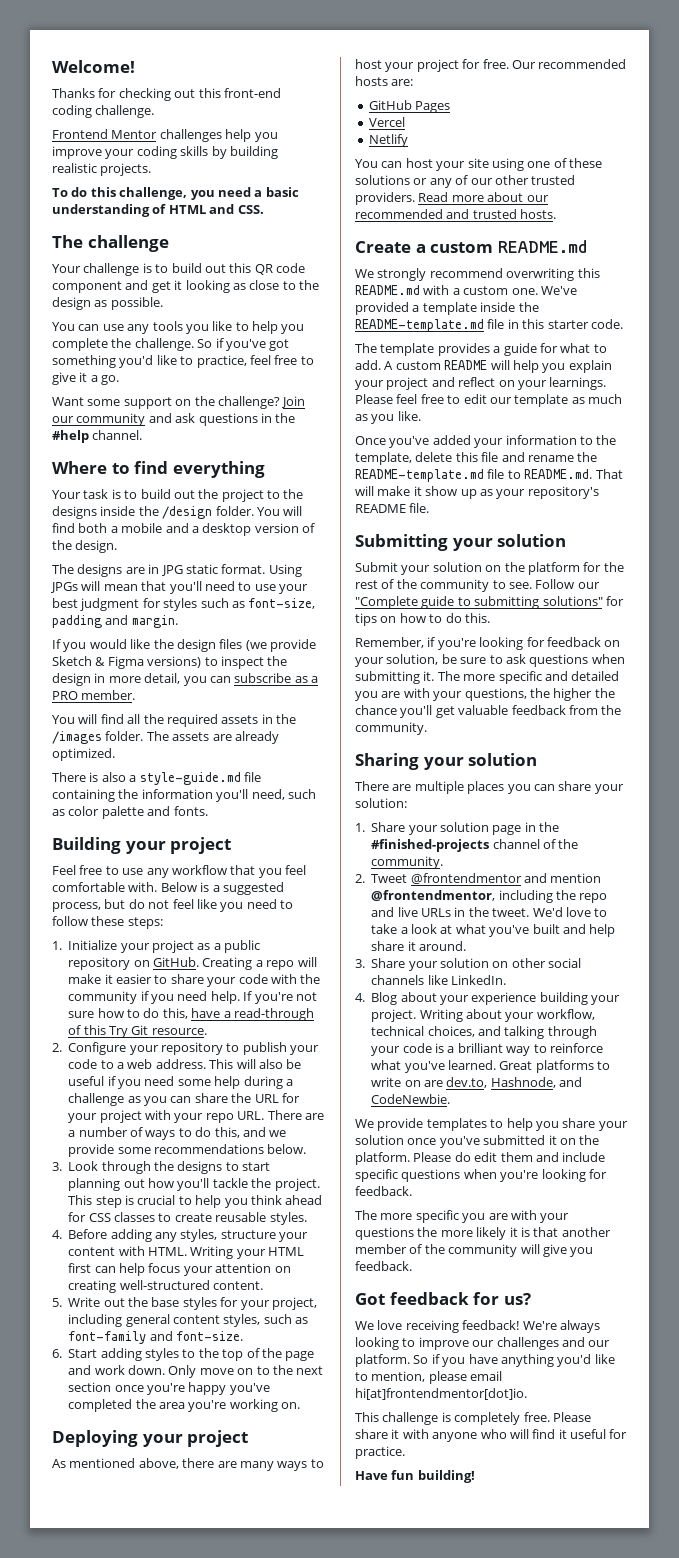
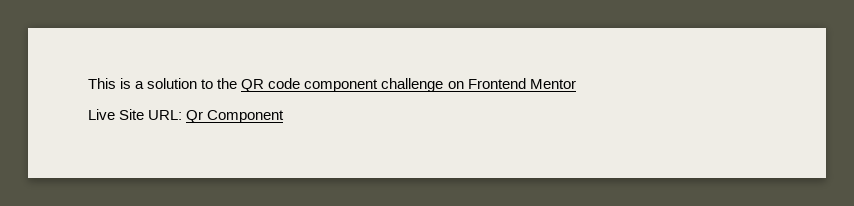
[52,60,135,73] [52,88,281,101] [52,105,155,118] [52,129,278,142] [52,146,278,159] [52,163,152,176] [52,187,299,200] [52,204,264,217] [52,235,169,252] [52,263,305,276] [52,280,319,293] [52,297,163,310] [52,321,305,334] [52,338,290,351] [52,355,314,368] [52,372,120,385] [52,396,306,409] [52,413,296,426] [52,430,143,443] [52,461,265,478] [52,489,304,502] [52,506,303,519] [52,523,315,536] [52,540,118,553] [52,564,302,577] [50,581,308,594] [52,598,316,611] [52,615,178,628] [52,639,316,652] [52,656,288,669] [52,673,318,686] [52,690,136,700] [52,714,296,727] [52,731,279,744] [52,748,115,761] [52,772,261,785] [52,789,316,802] [52,806,208,819] [52,837,232,854] [52,865,306,878] [52,882,284,895] [52,899,293,912] [52,916,163,929] [52,940,261,953] [68,957,317,970] [68,974,321,987] [68,991,317,1004] [68,1008,314,1021] [68,1025,207,1038] [52,1042,320,1055] [68,1059,302,1069] [68,1076,293,1089] [68,1093,300,1106] [68,1110,324,1123] [68,1127,287,1140] [68,1144,307,1157] [52,1161,271,1174] [68,1178,320,1191] [68,1195,323,1208] [68,1212,307,1225] [52,1229,309,1242] [68,1246,305,1259] [68,1263,291,1276] [68,1280,263,1293] [52,1297,317,1310] [68,1314,309,1327] [68,1331,243,1344] [52,1348,315,1361] [68,1365,324,1378] [68,1382,270,1395] [68,1399,301,1412] [52,1430,249,1447] [52,1458,324,1471] [355,59,627,72] [355,76,414,86] [368,100,451,113] [368,117,405,127] [368,134,408,147] [355,158,602,171] [355,175,576,188] [355,192,549,205] [355,209,557,219] [355,240,587,253] [355,268,600,281] [355,285,577,295] [355,302,539,315] [355,319,623,332] [355,343,607,356] [355,360,612,373] [355,377,607,390] [355,394,622,407] [355,411,421,424] [355,435,617,448] [355,452,598,465] [355,469,623,482] [355,486,599,499] [355,503,430,513] [355,534,567,551] [355,562,624,575] [355,579,600,592] [355,596,624,609] [355,613,490,626] [355,637,621,650] [355,654,625,667] [355,671,620,684] [355,688,615,701] [355,705,622,718] [355,722,427,735] [355,753,538,770] [355,781,624,794] [355,798,407,808] [355,822,560,835] [371,839,579,852] [371,856,444,869] [355,873,602,884] [371,890,608,903] [371,907,608,917] [371,924,616,937] [371,941,466,951] [355,958,582,971] [371,975,506,985] [355,992,621,1005] [371,1009,595,1022] [371,1026,597,1039] [371,1043,603,1056] [371,1060,611,1073] [371,1077,583,1088] [371,1094,451,1104] [355,1118,628,1131] [355,1135,600,1148] [355,1152,606,1165] [355,1169,607,1182] [355,1186,412,1196] [355,1210,570,1223] [355,1227,611,1240] [355,1244,594,1257] [355,1261,412,1271] [355,1292,531,1305] [355,1320,600,1333] [355,1337,611,1350] [355,1354,615,1367] [355,1371,503,1384] [355,1388,527,1400] [355,1412,591,1425] [355,1429,628,1442] [355,1446,405,1459] [355,1470,475,1483] Welcome! // Thanks for checking out this front-end coding challenge. // Frontend Mentor challenges help you improve your coding skills by building realistic projects. // To do this challenge, you need a basic understanding of HTML and CSS. // The challenge // Your challenge is to build out this QR code component and get it looking as close to the design as possible. // You can use any tools you like to help you complete the challenge. So if you've got something you'd like to practice, feel free to give it a go. // Want some support on the challenge? Join our community and ask questions in the #help channel. // Where to find everything // Your task is to build out the project to the designs inside the /design folder. You will find both a mobile and a desktop version of the design. // The designs are in JPG static format. Using JPGs will mean that you'll need to use your best judgment for styles such as font-size, padding and margin. // If you would like the design files (we provide Sketch & Figma versions) to inspect the design in more detail, you can subscribe as a PRO member. // You will find all the required assets in the /images folder. The assets are already optimized. // There is also a style-guide.md file containing the information you'll need, such as color palette and fonts. // Building your project // Feel free to use any workflow that you feel comfortable with. Below is a suggested process, but do not feel like you need to follow these steps: // 1. Initialize your project as a public repository on GitHub. Creating a repo will make it easier to share your code with the community if you need help. If you're not sure how to do this, have a read-through of this Try Git resource. // 2. Configure your repository to publish your code to a web address. This will also be useful if you need some help during a challenge as you can share the URL for your project with your repo URL. There are a number of ways to do this, and we provide some recommendations below. // 3. Look through the designs to start planning out how you'll tackle the project. This step is crucial to help you think ahead for CSS classes to create reusable styles. // 4. Before adding any styles, structure your content with HTML. Writing your HTML first can help focus your attention on creating well-structured content. // 5. Write out the base styles for your project, including general content styles, such as font-family and font-size. // 6. Start adding styles to the top of the page and work down. Only move on to the next section once you're happy you've completed the area you're working on. // Deploying your project // As mentioned above, there are many ways to host your project for free. Our recommended hosts are: // GitHub Pages // Vercel // Netlify // You can host your site using one of these solutions or any of our other trusted providers. Read more about our recommended and trusted hosts. // Create a custom README.md // We strongly recommend overwriting this README.md with a custom one. We've provided a template inside the README-template.md file in this starter code. // The template provides a guide for what to add. A custom README will help you explain your project and reflect on your learnings. Please feel free to edit our template as much as you like. // Once you've added your information to the template, delete this file and rename the README-template.md file to README.md. That will make it show up as your repository's README file. // Submitting your solution // Submit your solution on the platform for the rest of the community to see. Follow our "Complete guide to submitting solutions" for tips on how to do this. // Remember, if you're looking for feedback on your solution, be sure to ask questions when submitting it. The more specific and detailed you are with your questions, the higher the chance you'll get valuable feedback from the community. // Sharing your solution // There are multiple places you can share your solution: // 1. Share your solution page in the #finished-projects channel of the community. // 2. Tweet @frontendmentor and mention @frontendmentor, including the repo and live URLs in the tweet. We'd love to take a look at what you've built and help share it around. // 3. Share your solution on other social channels like LinkedIn. // 4. Blog about your experience building your project. Writing about your workflow, technical choices, and talking through your code is a brilliant way to reinforce what you've learned. Great platforms to write on are dev.to, Hashnode, and CodeNewbie. // We provide templates to help you share your solution once you've submitted it on the platform. Please do edit them and include specific questions when you're looking for feedback. // The more specific you are with your questions the more likely it is that another member of the community will give you feedback. // Got feedback for us? // We love receiving feedback! We're always looking to improve our challenges and our platform. So if you have anything you'd like to mention, please email hi[at]frontendmentor[dot]io. // This challenge is completely free. Please share it with anyone who will find it useful for practice. // Have fun building! -> [88,78,576,92] [88,109,285,123] This is a solution to the QR code component challenge on Frontend Mentor // Live Site URL: Qr Component

